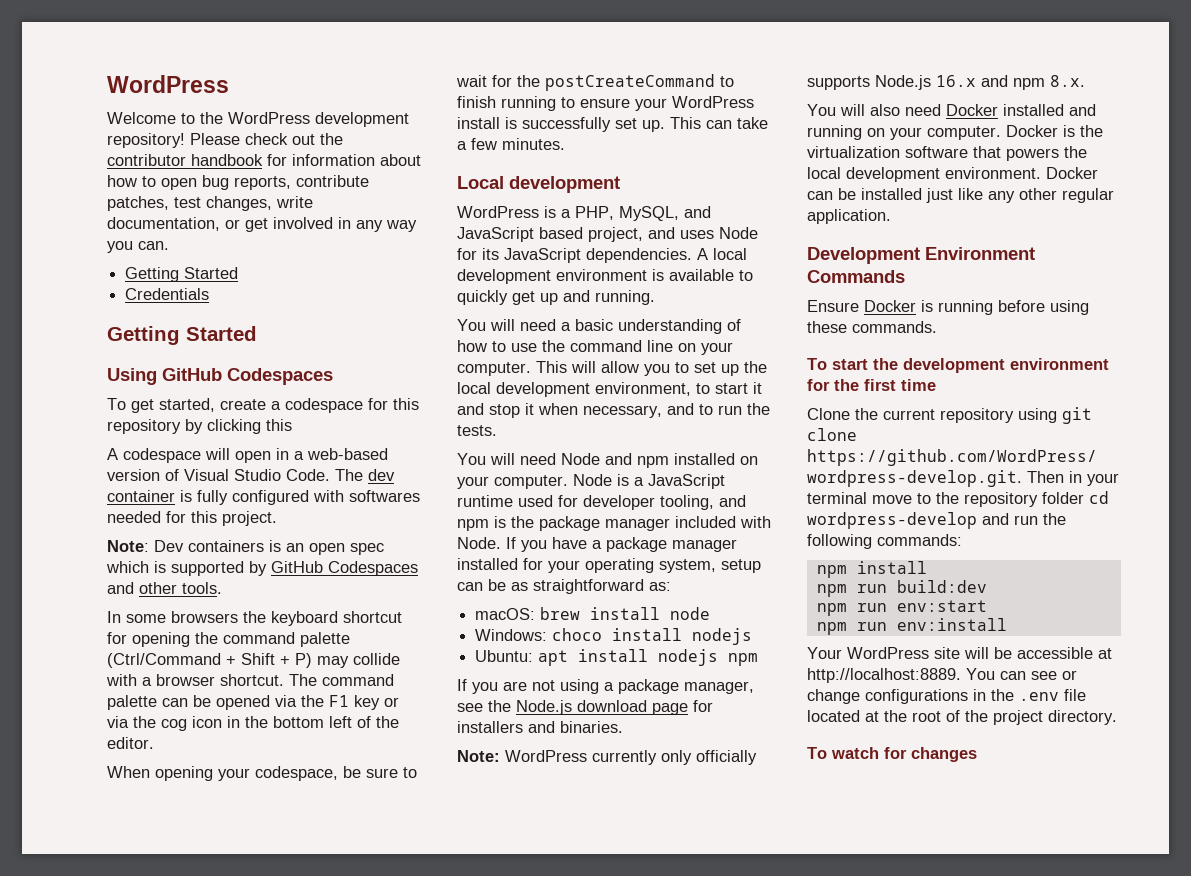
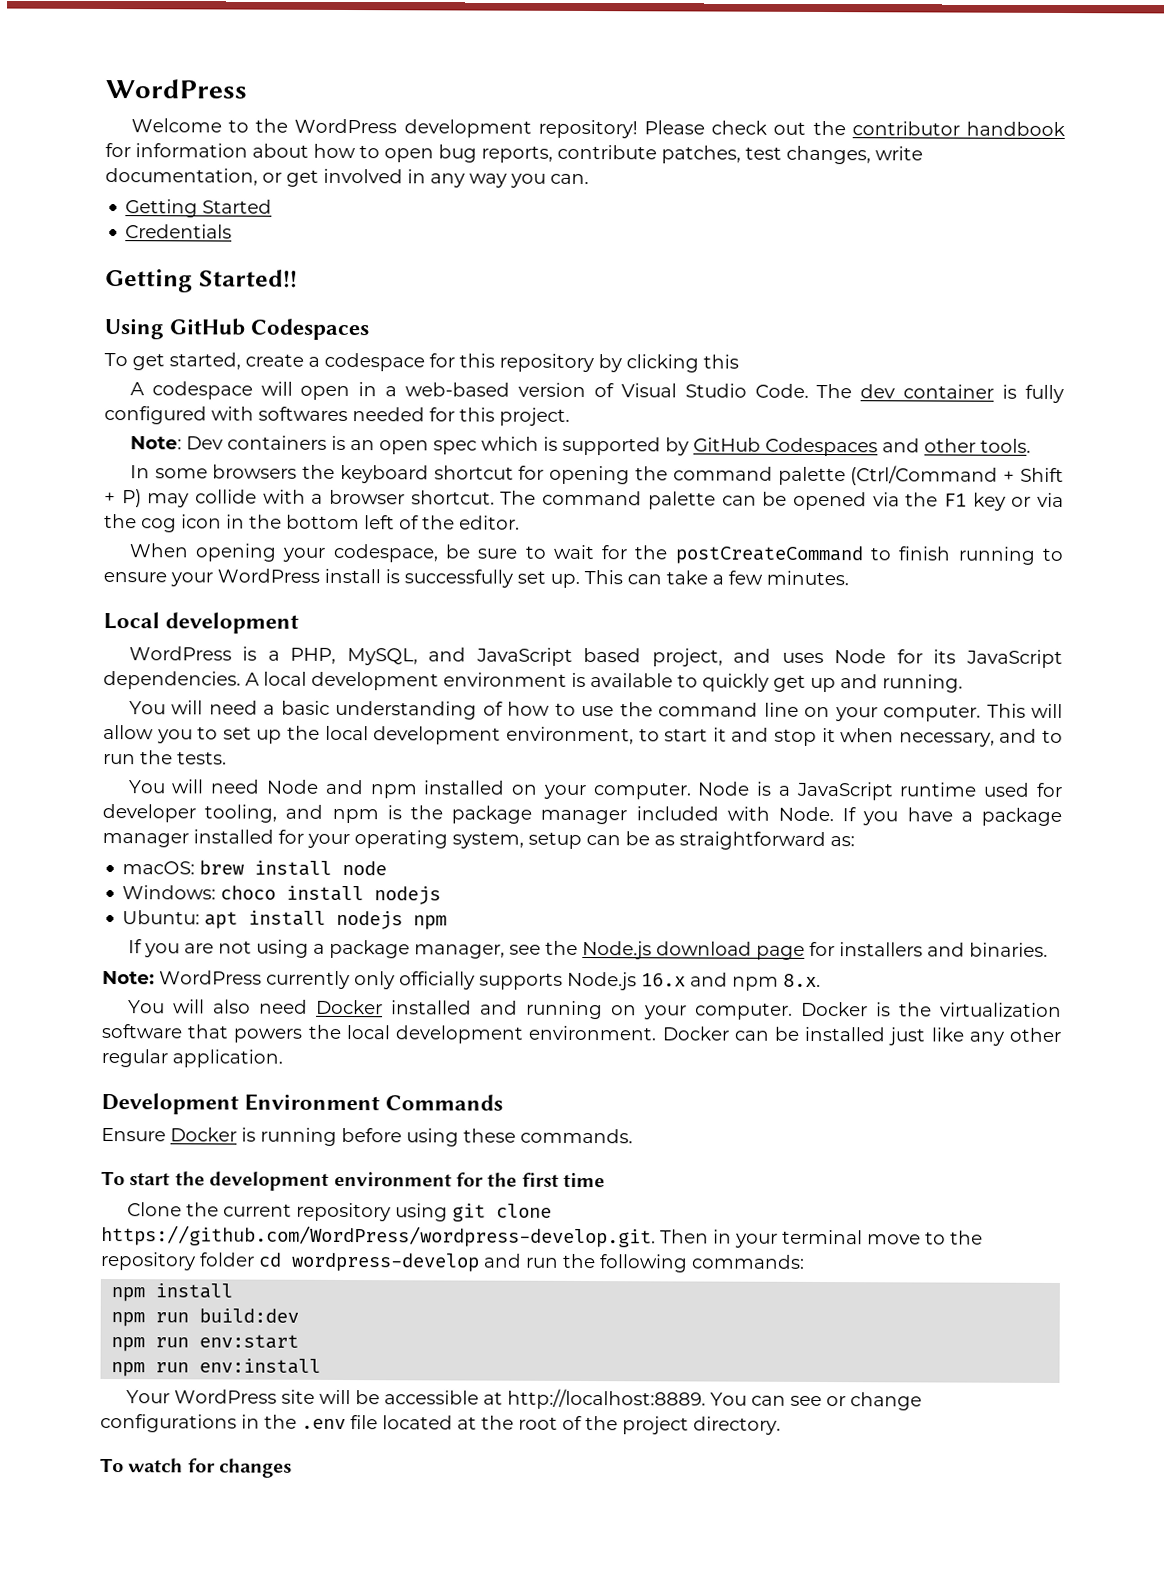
[186,326,257,341] Started -> [198,269,298,288] Started!!

